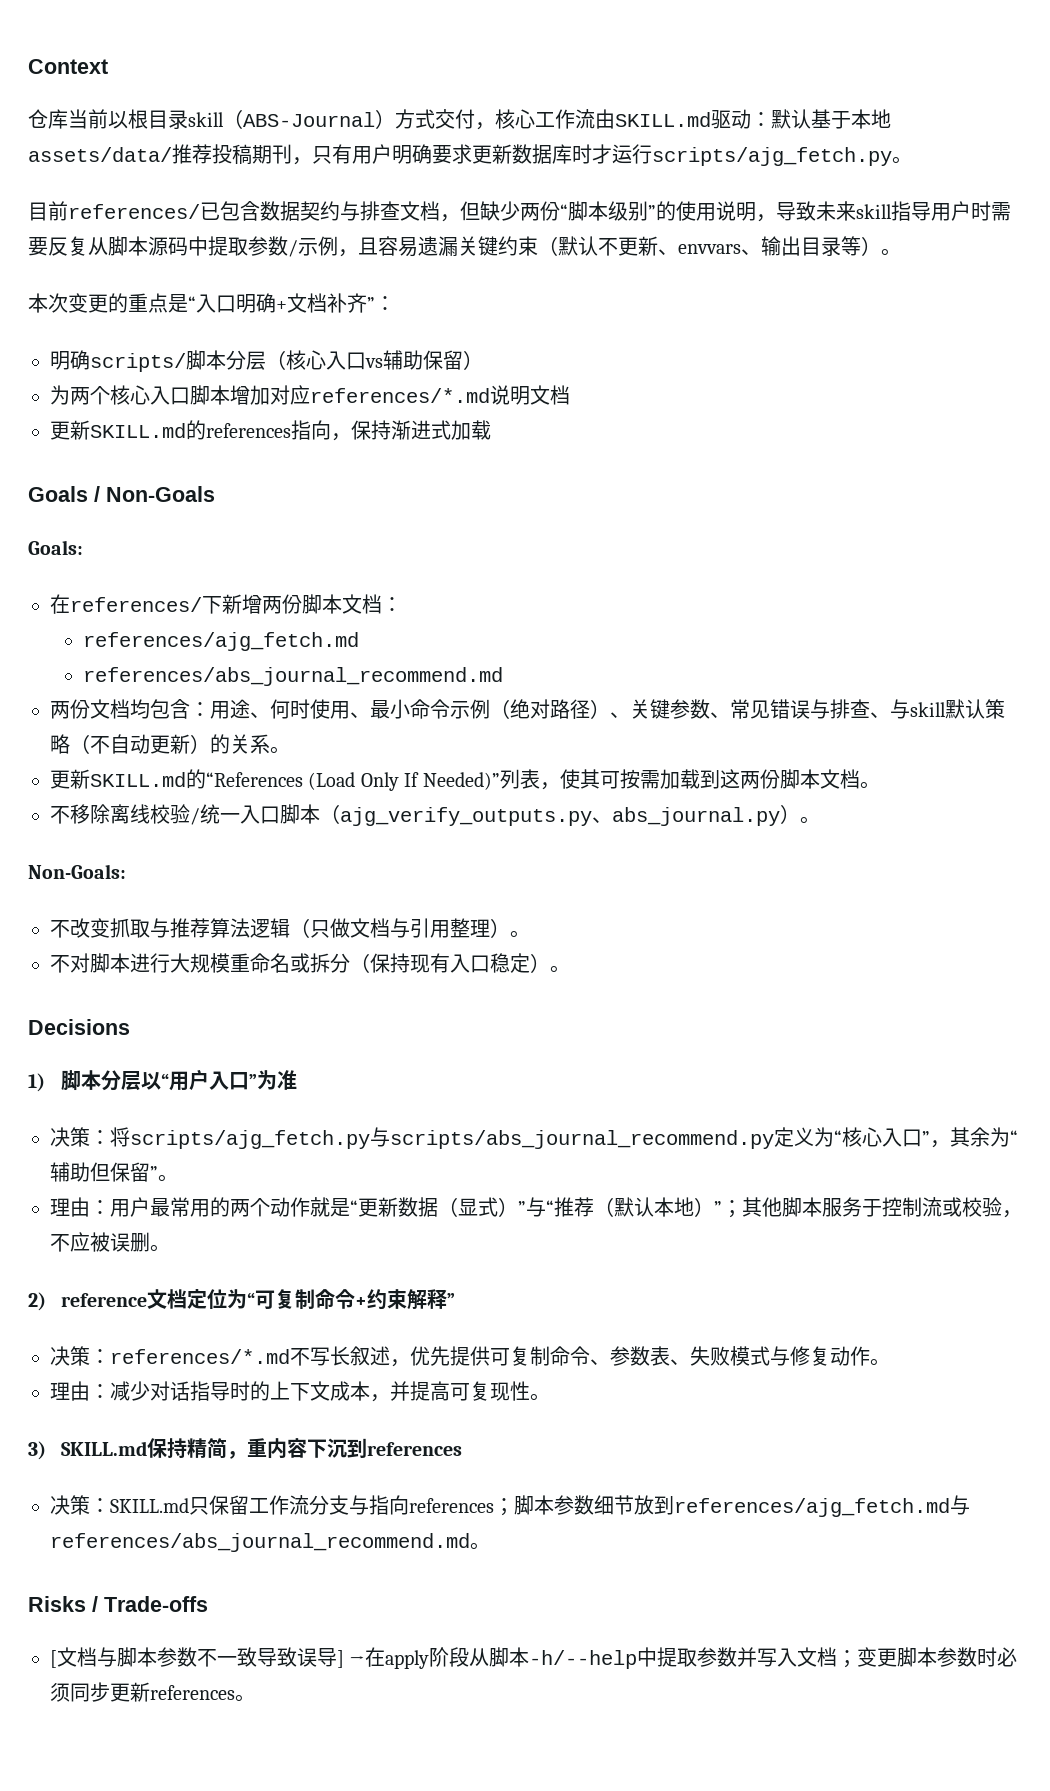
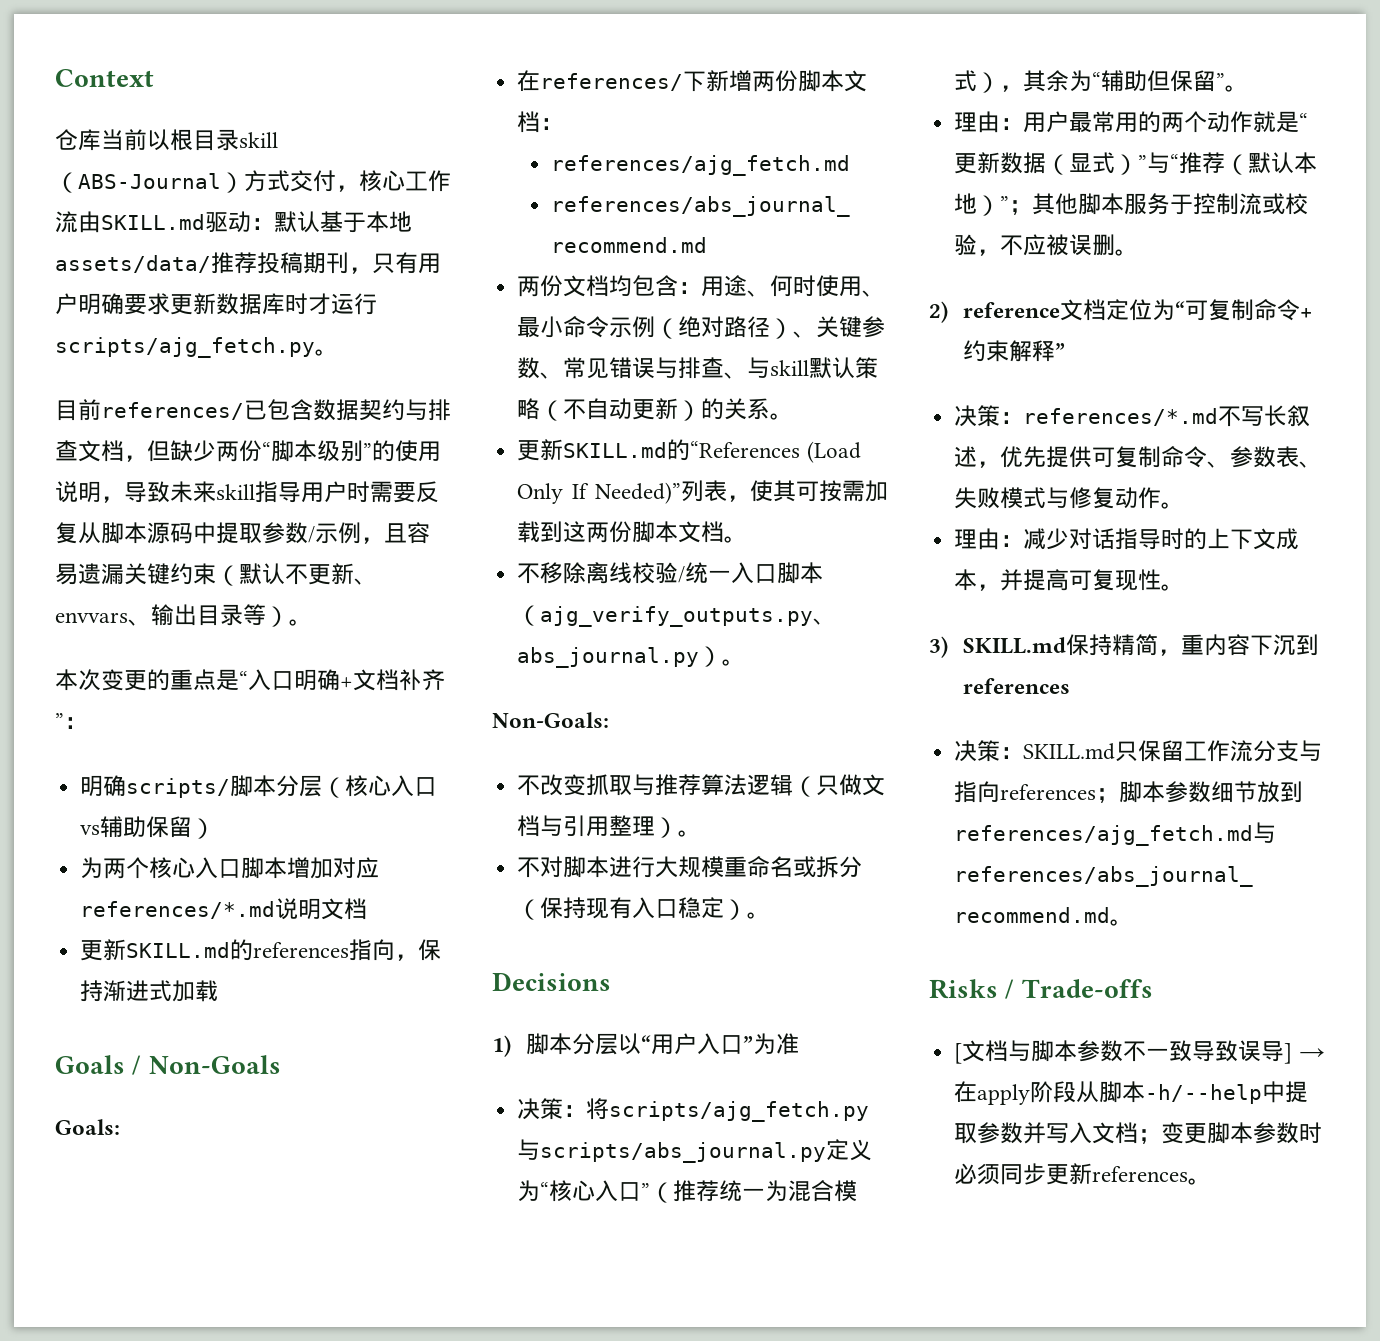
[390,1130,774,1149] scripts/abs_journal_recommend.py -> [540,1142,827,1163] scripts/abs_journal.py
(930, 1138) none -> [650,1180,858,1203] [954,70,1001,93] （推荐统一为混合模式）

